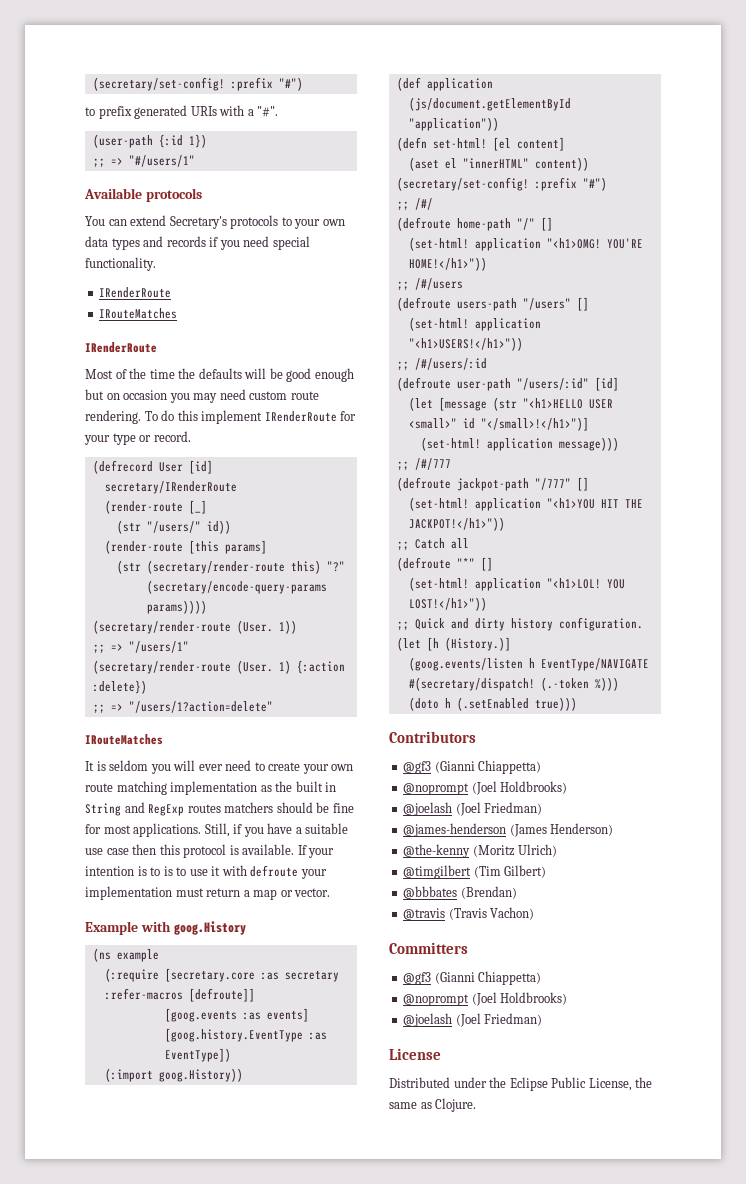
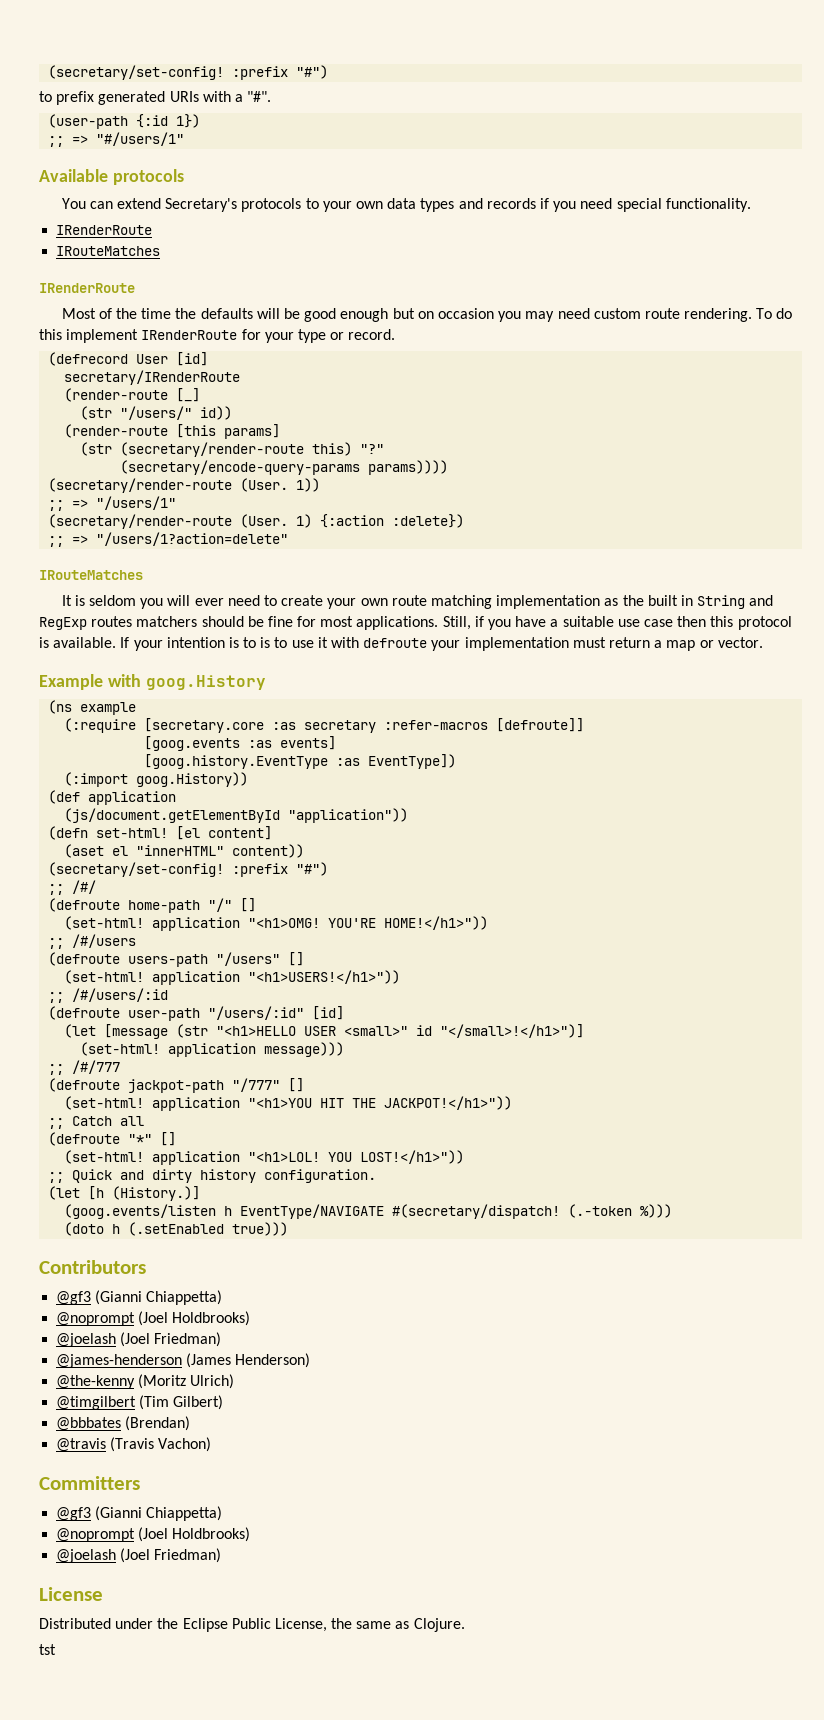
(477, 1105) none -> [39,1644,56,1655] // tst

